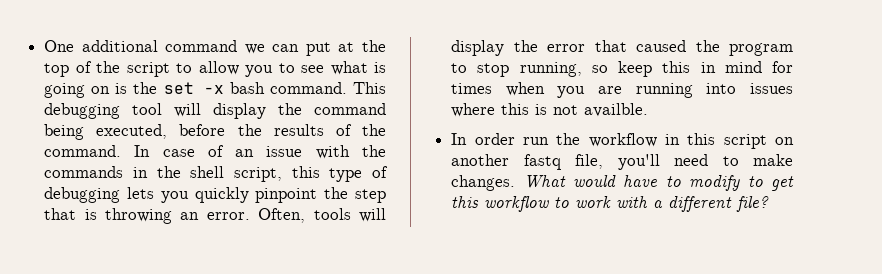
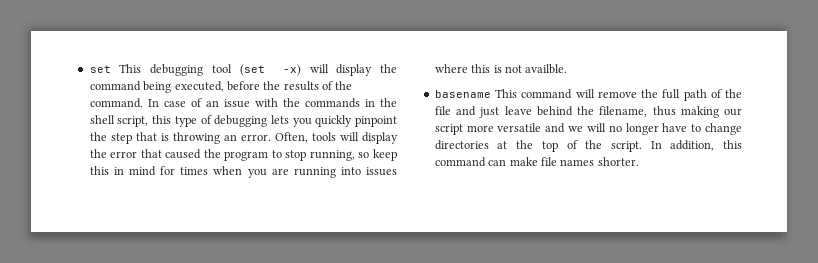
[44,40,387,56] [44,61,387,77] [44,82,347,98] One additional command we can put at the top of the script to allow you to see what is going on is the set -x bash command. -> [89,65,111,73] set
(163, 109) none -> [239,64,301,76] (set -x)
[451,133,794,149] [451,154,793,170] [451,175,794,191] [451,196,770,212] In order run the workflow in this script on another fastq file, you'll need to make changes. What would have to modify to get this workflow to work with a different file? -> [434,89,742,101] [434,106,742,118] [434,123,742,135] [434,140,742,152] [434,157,639,167] basename This command will remove the full path of the file and just leave behind the filename, thus making our script more versatile and we will no longer have to change directories at the top of the script. In addition, this command can make file names shorter.

